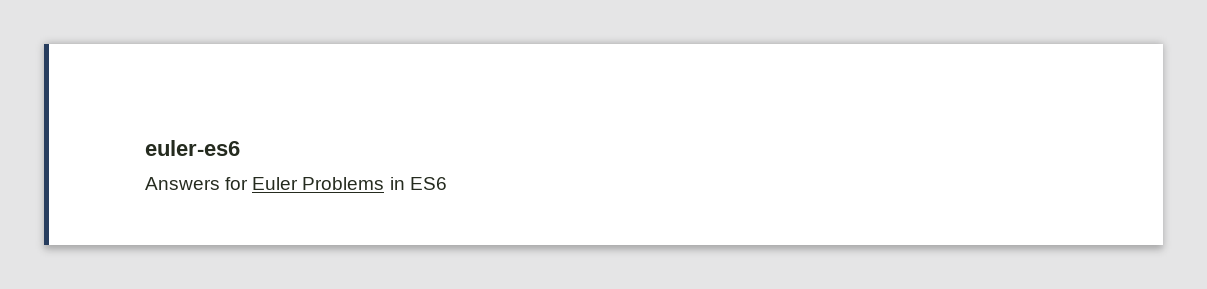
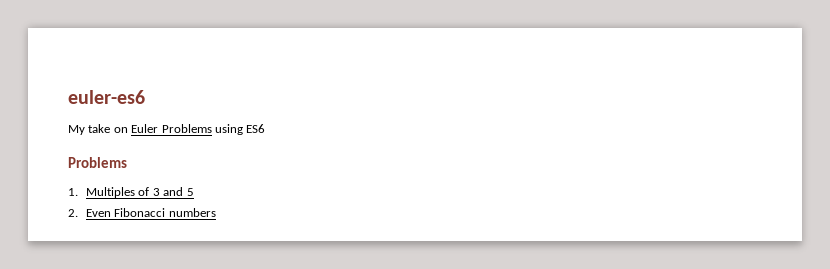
[145,177,249,190] Answers for -> [68,124,128,135] My take on
[389,177,405,190] in -> [214,124,243,135] using
(447, 183) none -> [68,157,127,168] [68,187,194,198] [68,208,216,217] // Problems // 1. Multiples of 3 and 5 // 2. Even Fibonacci numbers

